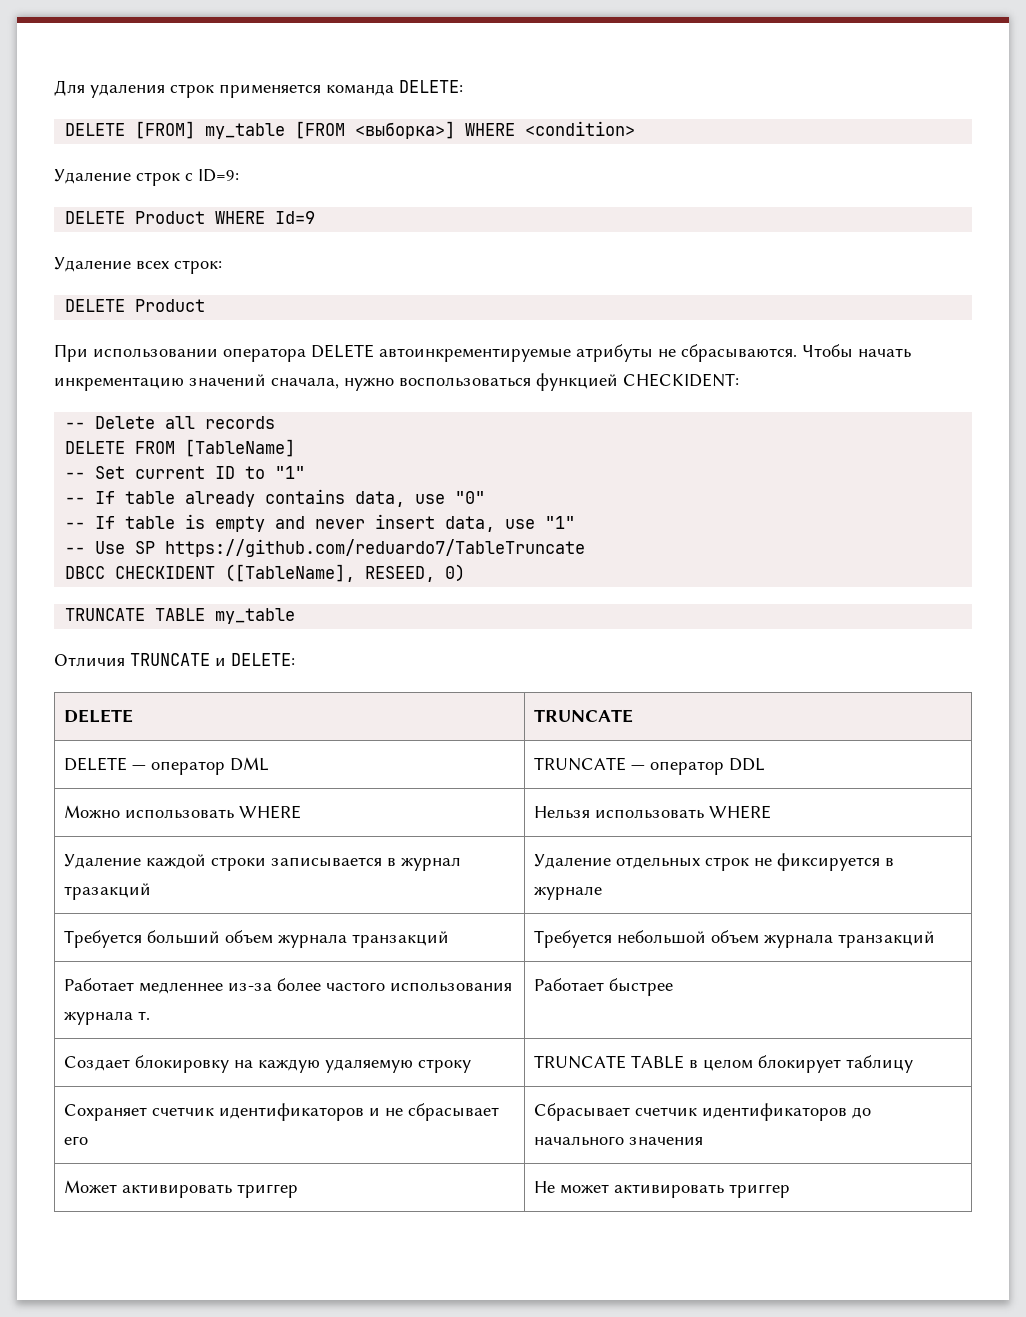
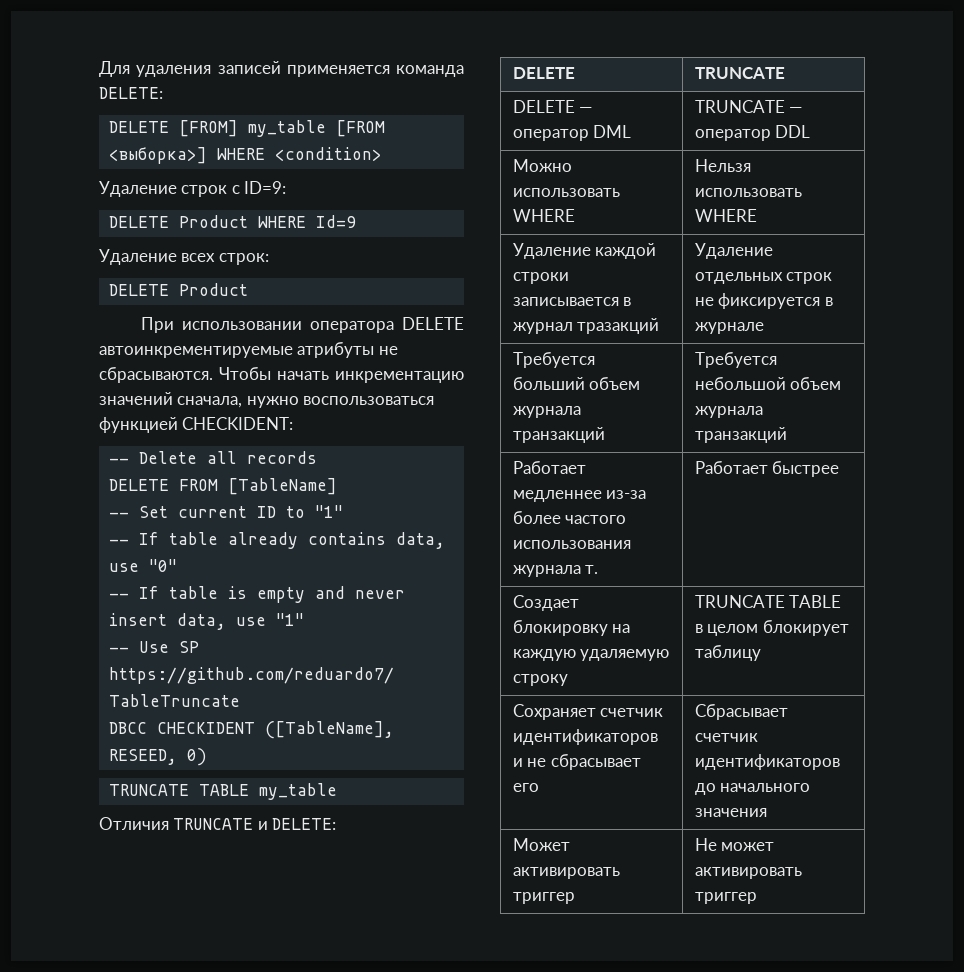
[170,84,214,98] строк -> [217,61,281,74] записей

